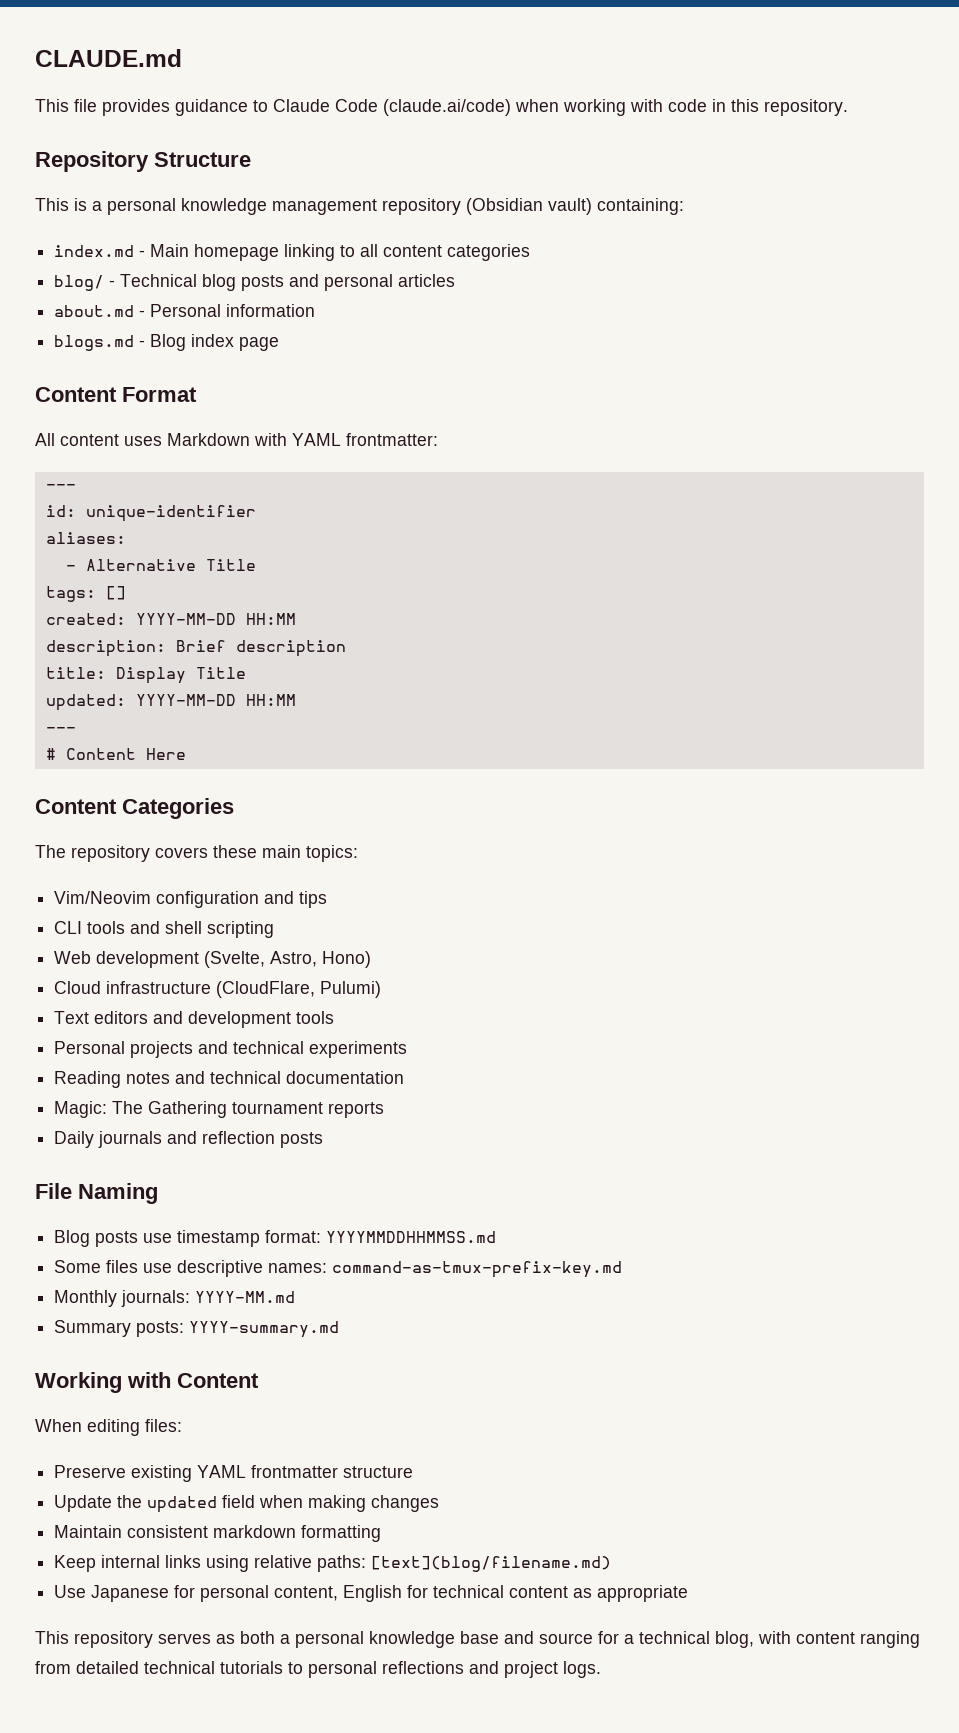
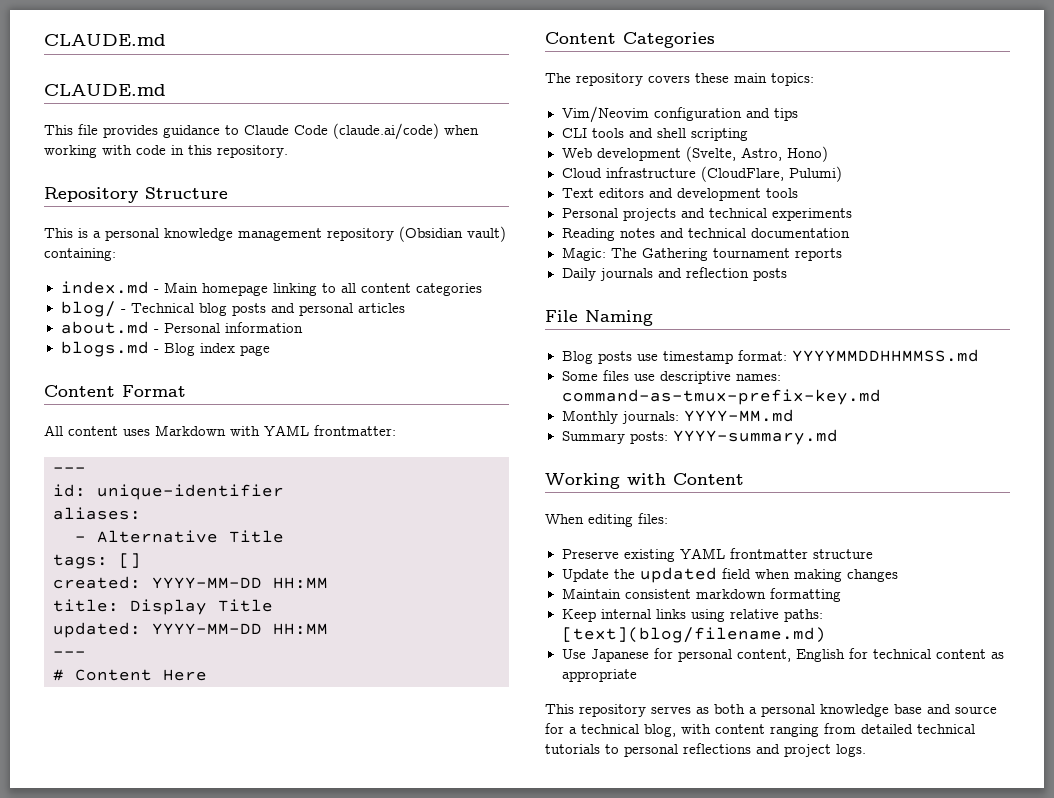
[35,49,182,67] CLAUDE.md -> [44,34,166,46] [44,84,166,96] CLAUDE.md // CLAUDE.md
[45,640,346,657] // description: Brief description -> (328, 583) none

